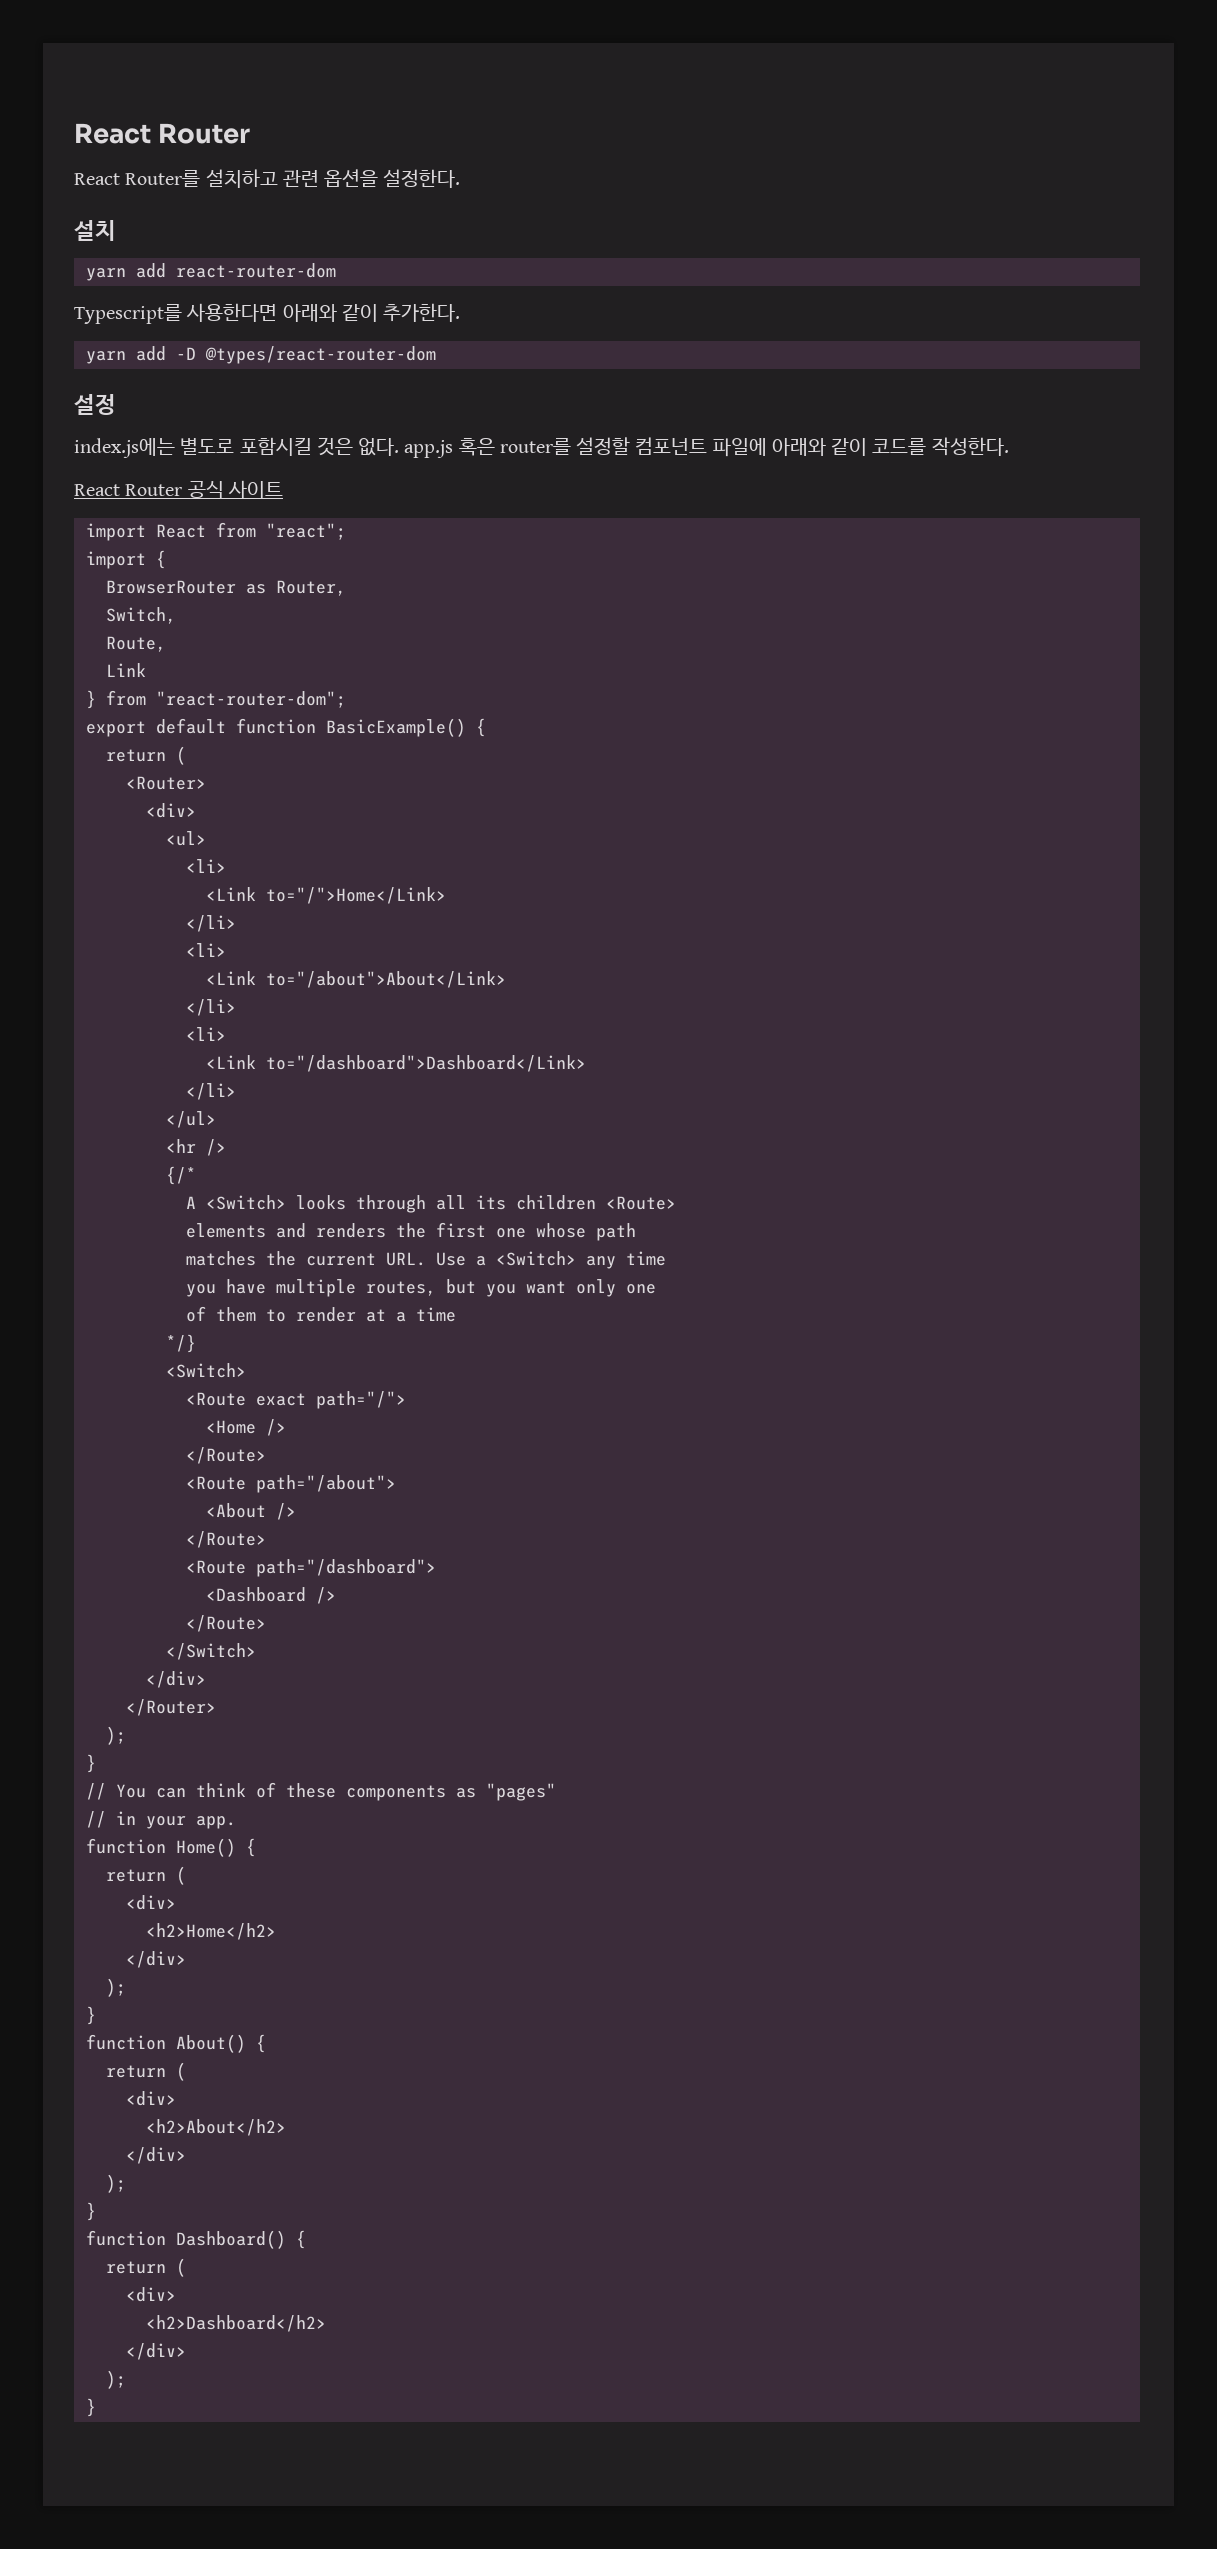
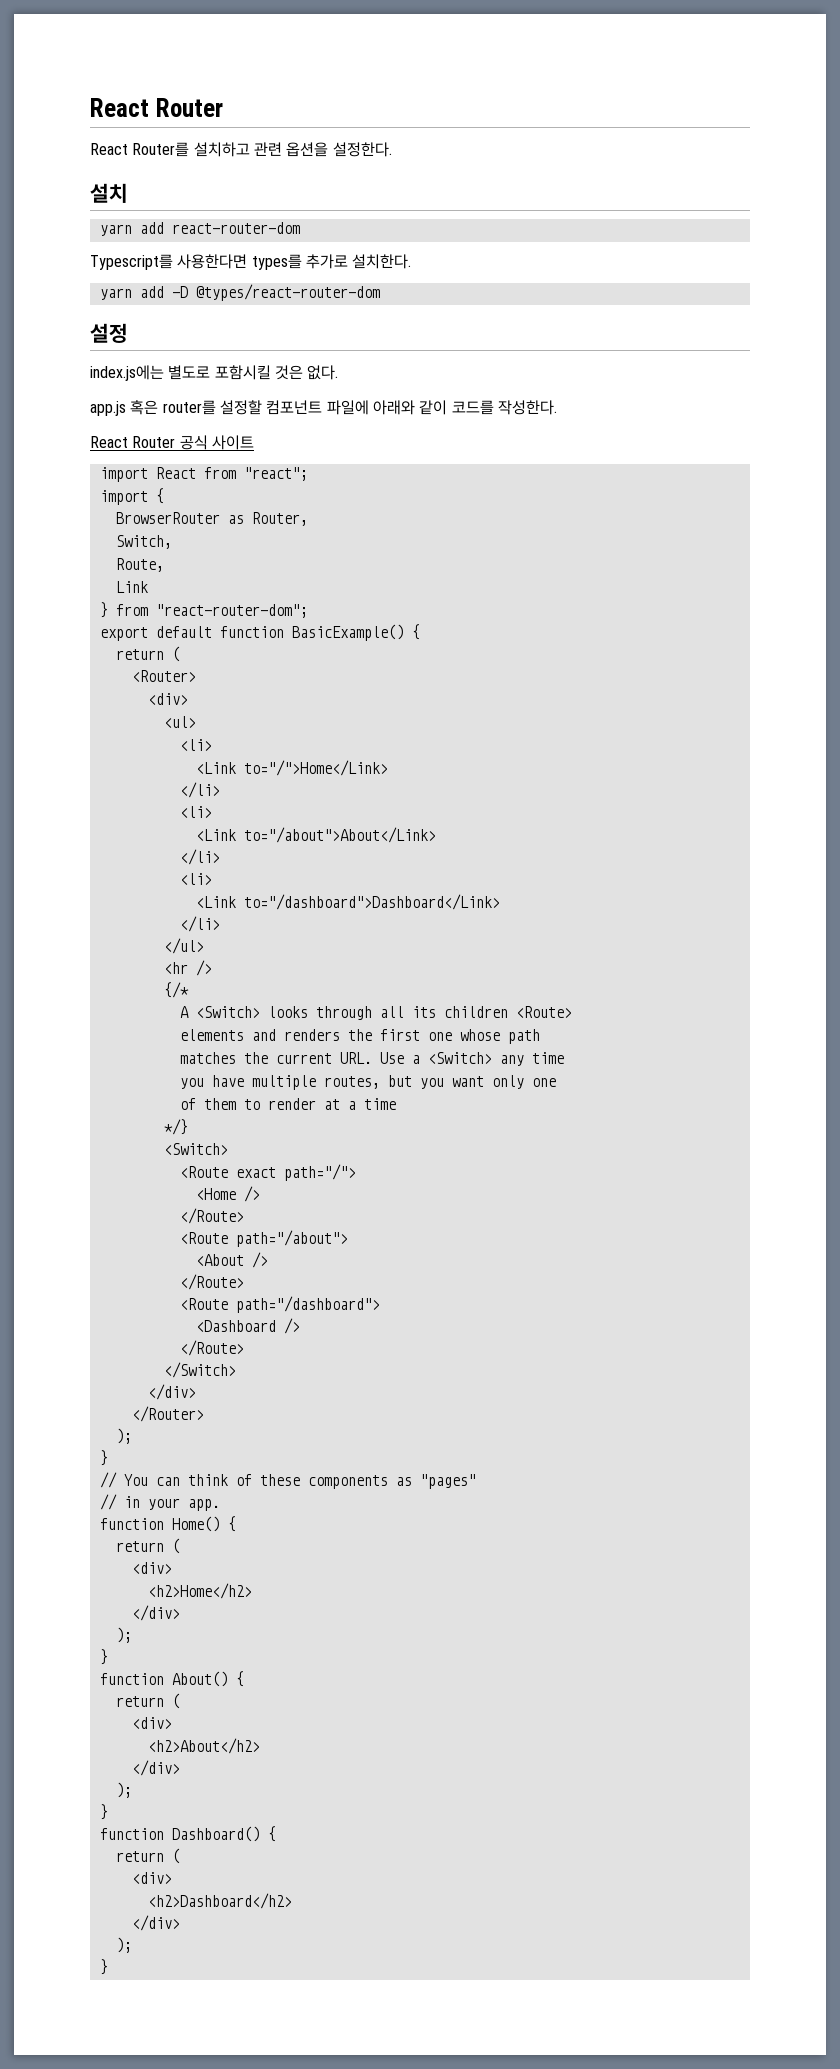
[282,303,461,322] 아래와 같이 추가한다. -> [251,254,412,270] types를 추가로 설치한다.
(400, 447) none -> (339, 372) //

